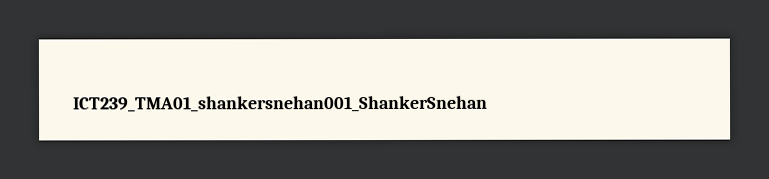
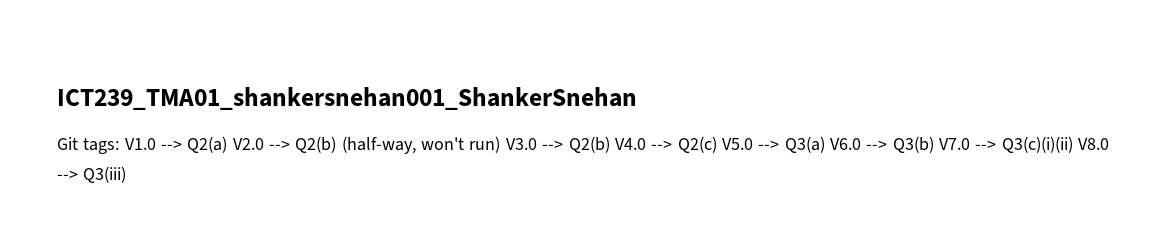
(488, 104) none -> [57,136,1109,154] [57,166,126,183] // Git tags: V1.0 --> Q2(a) V2.0 --> Q2(b) (half-way, won't run) V3.0 --> Q2(b) V4.0 --> Q2(c) V5.0 --> Q3(a) V6.0 --> Q3(b) V7.0 --> Q3(c)(i)(ii) V8.0 --> Q3(iii)

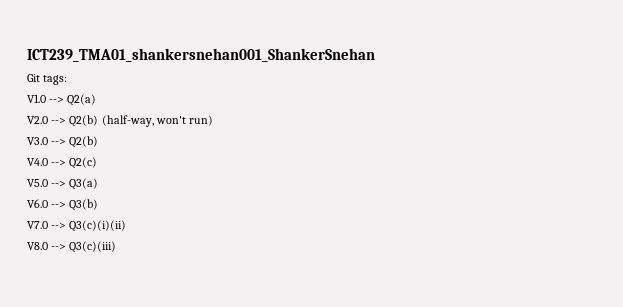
(120, 146) none -> (68, 80) //
(228, 144) none -> (97, 100) //
(501, 144) none -> (214, 120) //
(610, 144) none -> (99, 142) //
(717, 144) none -> (98, 163) //
(825, 144) none -> (99, 184) //
(934, 144) none -> (99, 205) //
(1073, 144) none -> (127, 226) //
[82,166,126,183] Q3(iii) -> [69,241,117,253] Q3(c)(iii)

